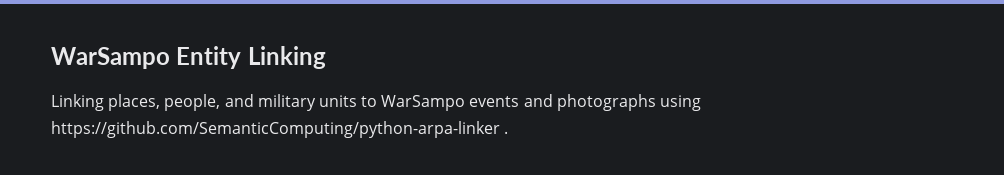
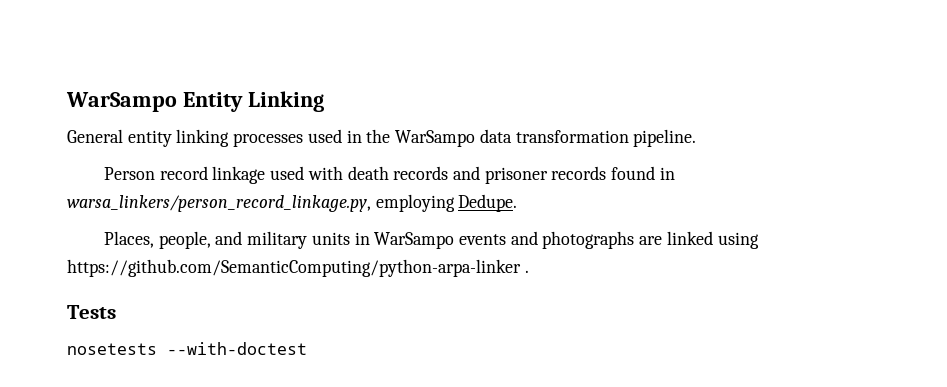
[51,94,161,111] Linking places, -> [67,129,697,147] [103,166,675,184] [67,194,518,212] [103,231,154,248] General entity linking processes used in the WarSampo data transformation pipeline. // Person record linkage used with death records and prisoner records found in warsa_linkers/person_record_linkage.py, employing Dedupe. // Places,
[361,96,378,107] to -> [354,232,370,245] in
(656, 102) none -> [639,231,713,245] are linked
(509, 132) none -> [67,305,116,319] [67,342,307,355] // Tests // nosetests --with-doctest

